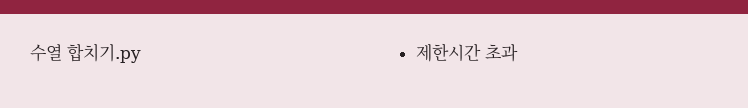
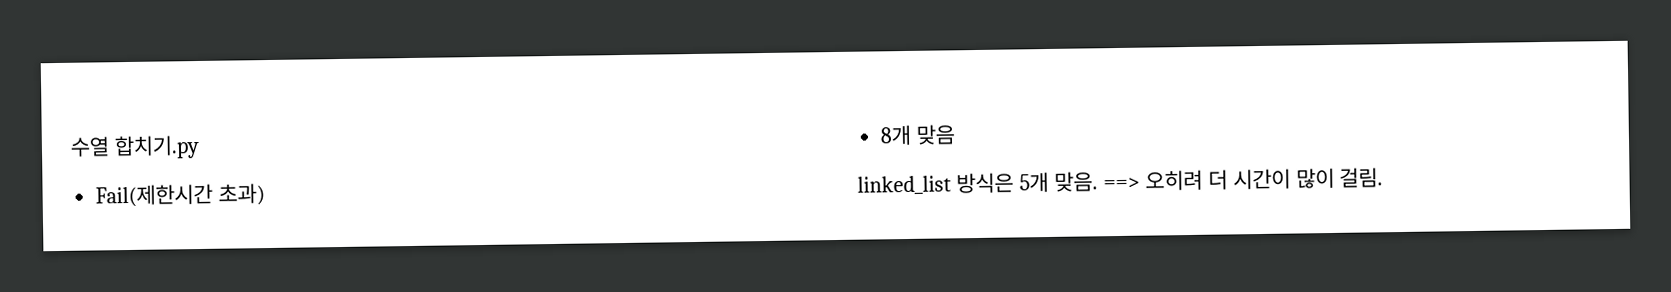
[415,43,518,62] 제한시간 초과 -> [95,183,266,208] [880,124,956,146] [857,167,1384,196] Fail(제한시간 초과) // 8개 맞음 // linked_list 방식은 5개 맞음. ==> 오히려 더 시간이 많이 걸림.

